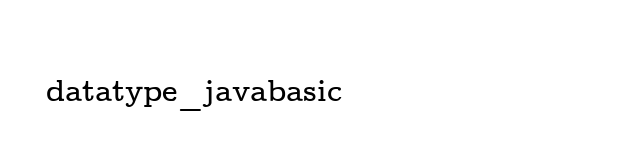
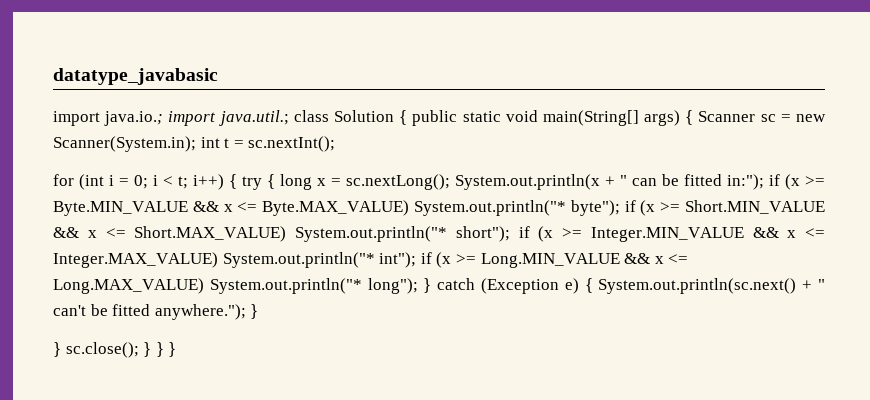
(342, 95) none -> [53,110,826,126] [53,136,336,152] [53,174,825,190] [53,200,825,216] [53,226,825,242] [53,252,689,268] [53,278,825,294] [53,304,259,320] [53,342,177,358] // import java.io.; import java.util.; class Solution { public static void main(String[] args) { Scanner sc = new Scanner(System.in); int t = sc.nextInt(); // for (int i = 0; i < t; i++) { try { long x = sc.nextLong(); System.out.println(x + " can be fitted in:"); if (x >= Byte.MIN_VALUE && x <= Byte.MAX_VALUE) System.out.println("* byte"); if (x >= Short.MIN_VALUE && x <= Short.MAX_VALUE) System.out.println("* short"); if (x >= Integer.MIN_VALUE && x <= Integer.MAX_VALUE) System.out.println("* int"); if (x >= Long.MIN_VALUE && x <= Long.MAX_VALUE) System.out.println("* long"); } catch (Exception e) { System.out.println(sc.next() + " can't be fitted anywhere."); } // } sc.close(); } } }

